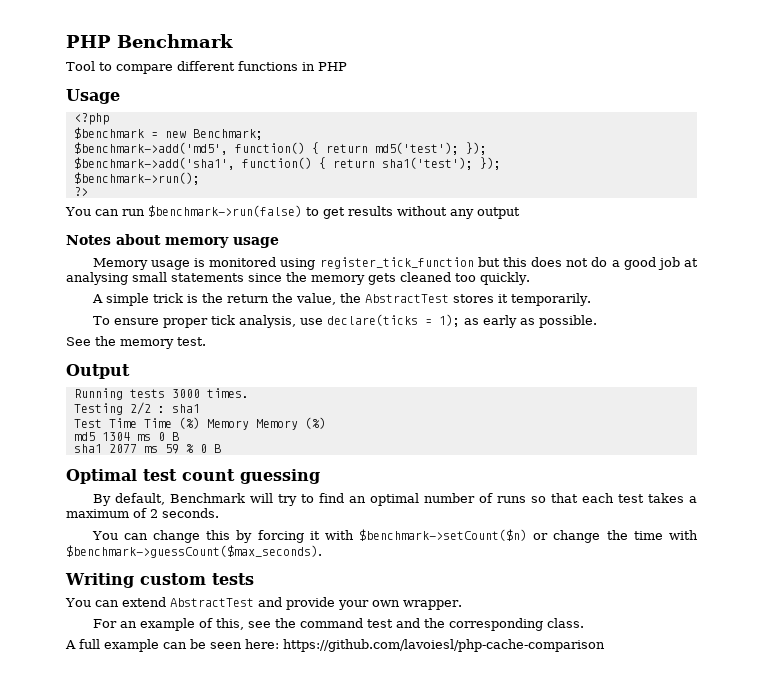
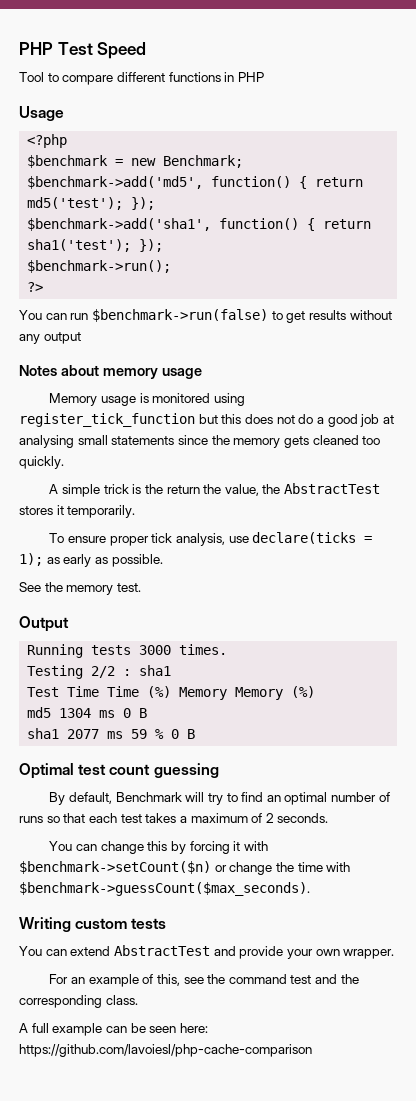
[66,34,233,48] PHP Benchmark -> [19,42,147,59] PHP Test Speed

